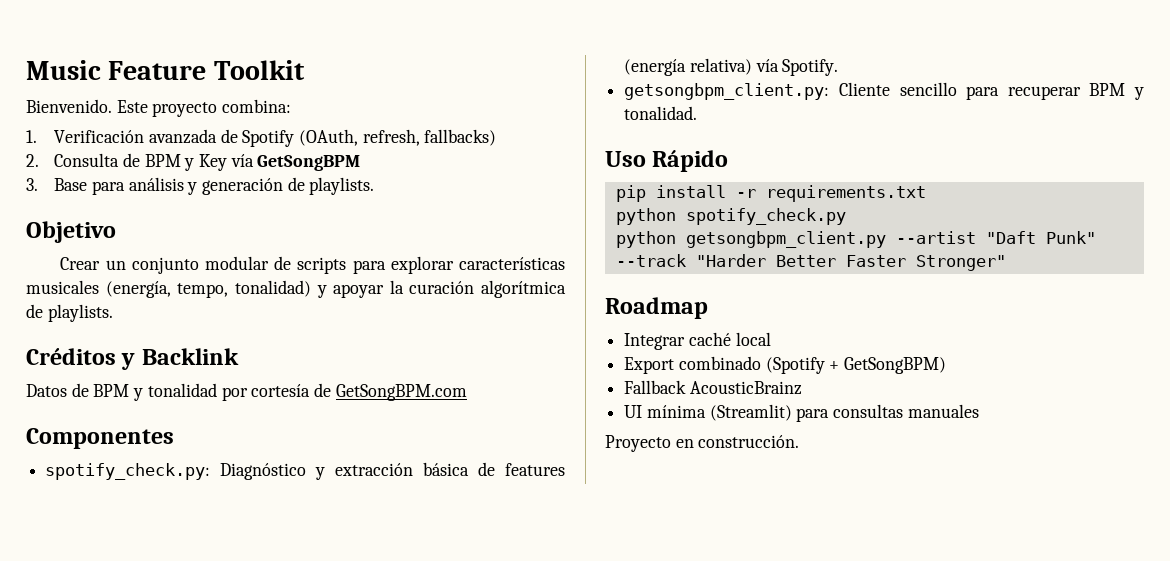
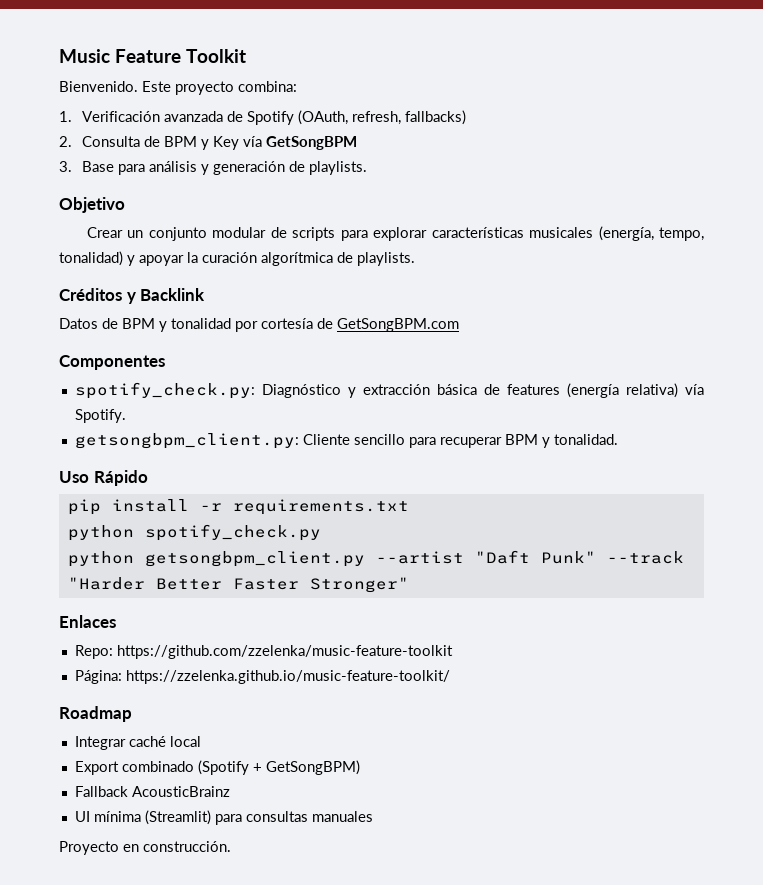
(1006, 263) none -> [59,615,116,628] [74,645,453,659] [74,670,450,684] // Enlaces // Repo: https://github.com/zzelenka/music-feature-toolkit // Página: https://zzelenka.github.io/music-feature-toolkit/

